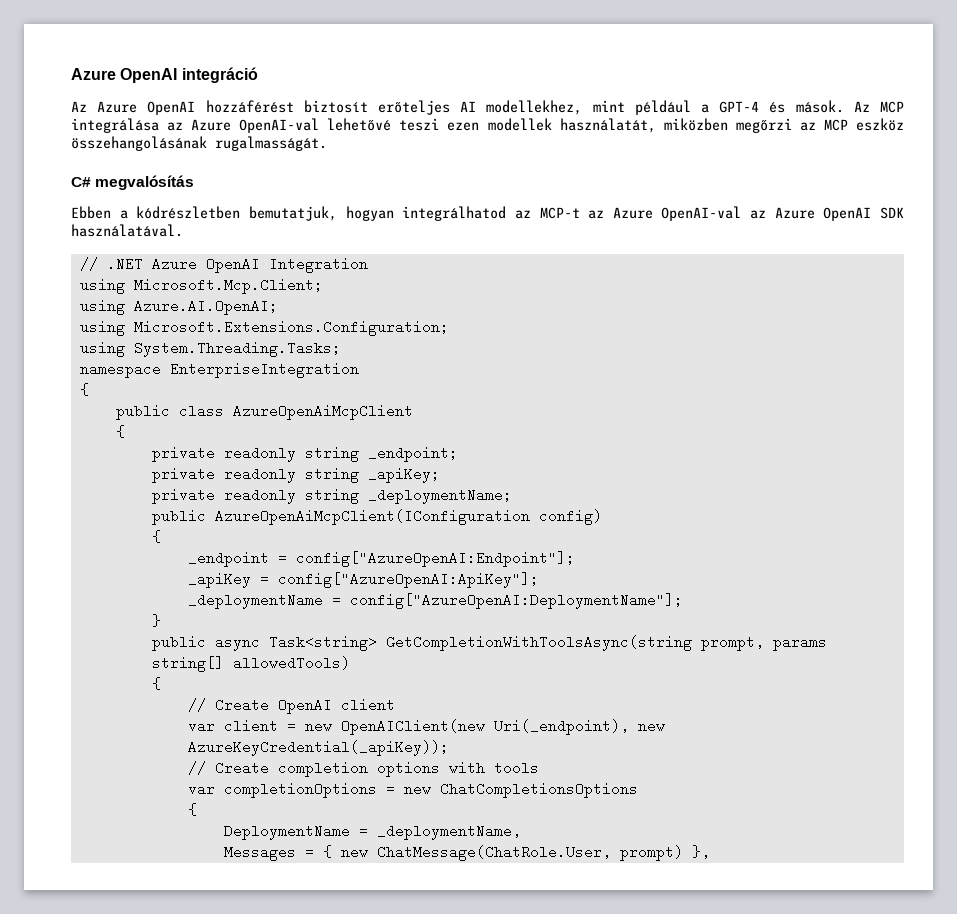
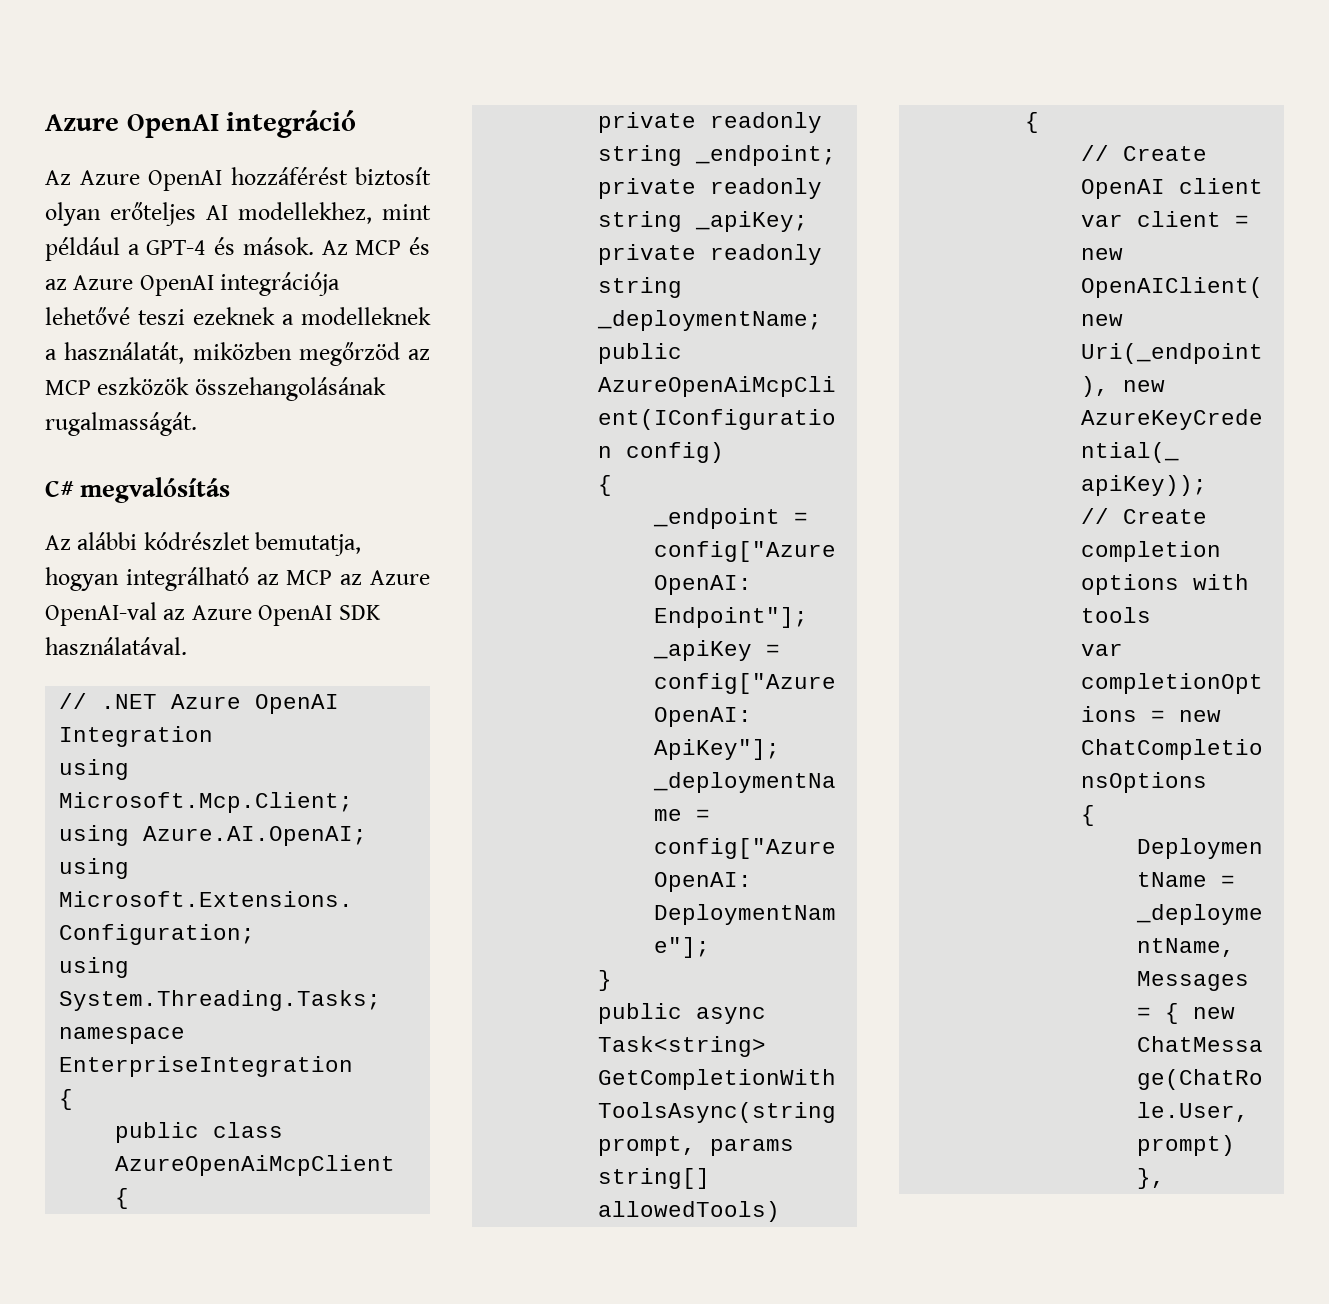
(368, 106) none -> [45,202,101,226] olyan
[71,118,552,133] integrálása az Azure OpenAI-val lehetővé teszi ezen modellek -> [409,237,431,255] [45,272,341,296] [45,307,431,325] [45,349,57,360] és az Azure OpenAI integrációja lehetővé teszi ezeknek a modelleknek a
[735,118,905,133] megőrzi az MCP eszköz -> [298,342,430,366] [45,377,190,395] megőrzöd az MCP eszközök
[71,206,580,221] Ebben a kódrészletben bemutatjuk, hogyan integrálhatod az MCP-t -> [45,532,362,556] [45,567,333,591] Az alábbi kódrészlet bemutatja, hogyan integrálható az MCP

